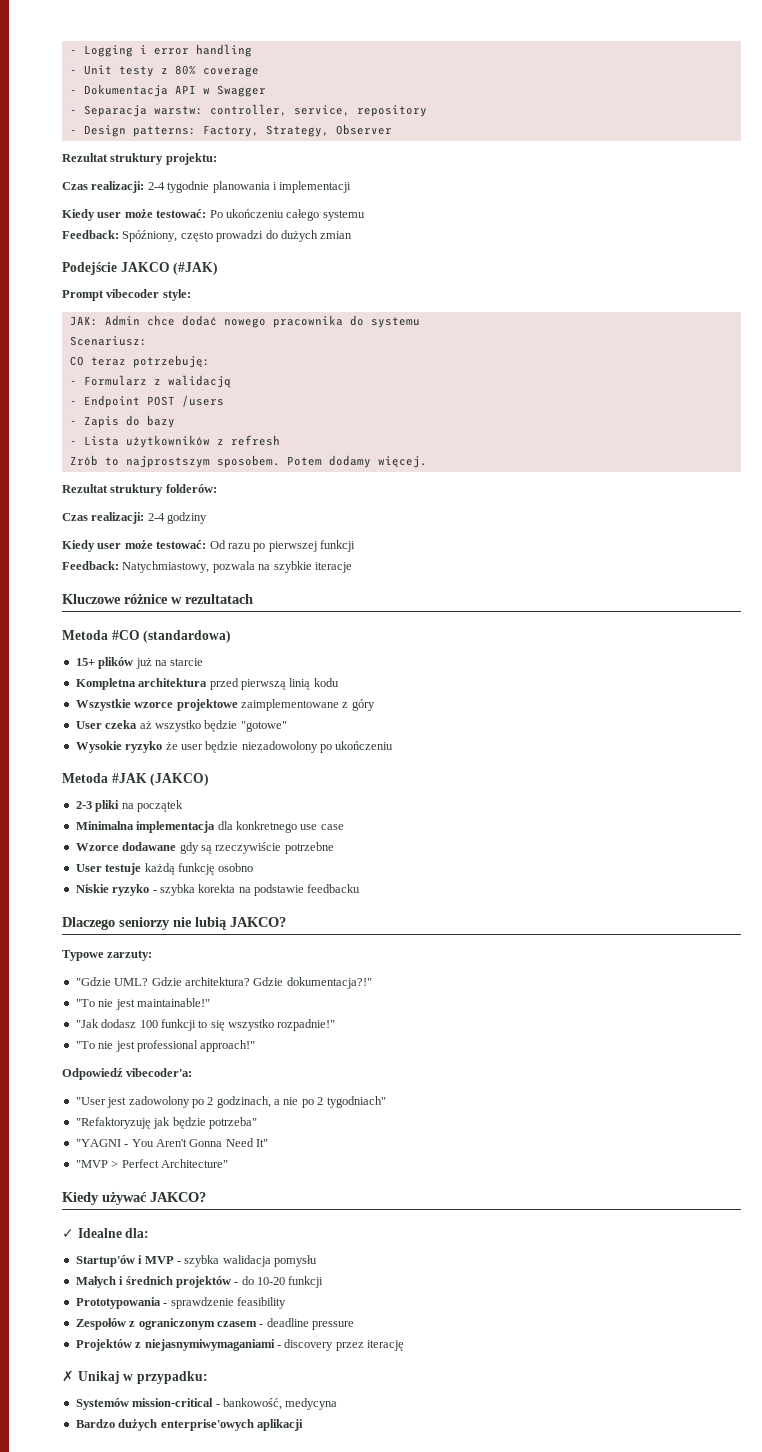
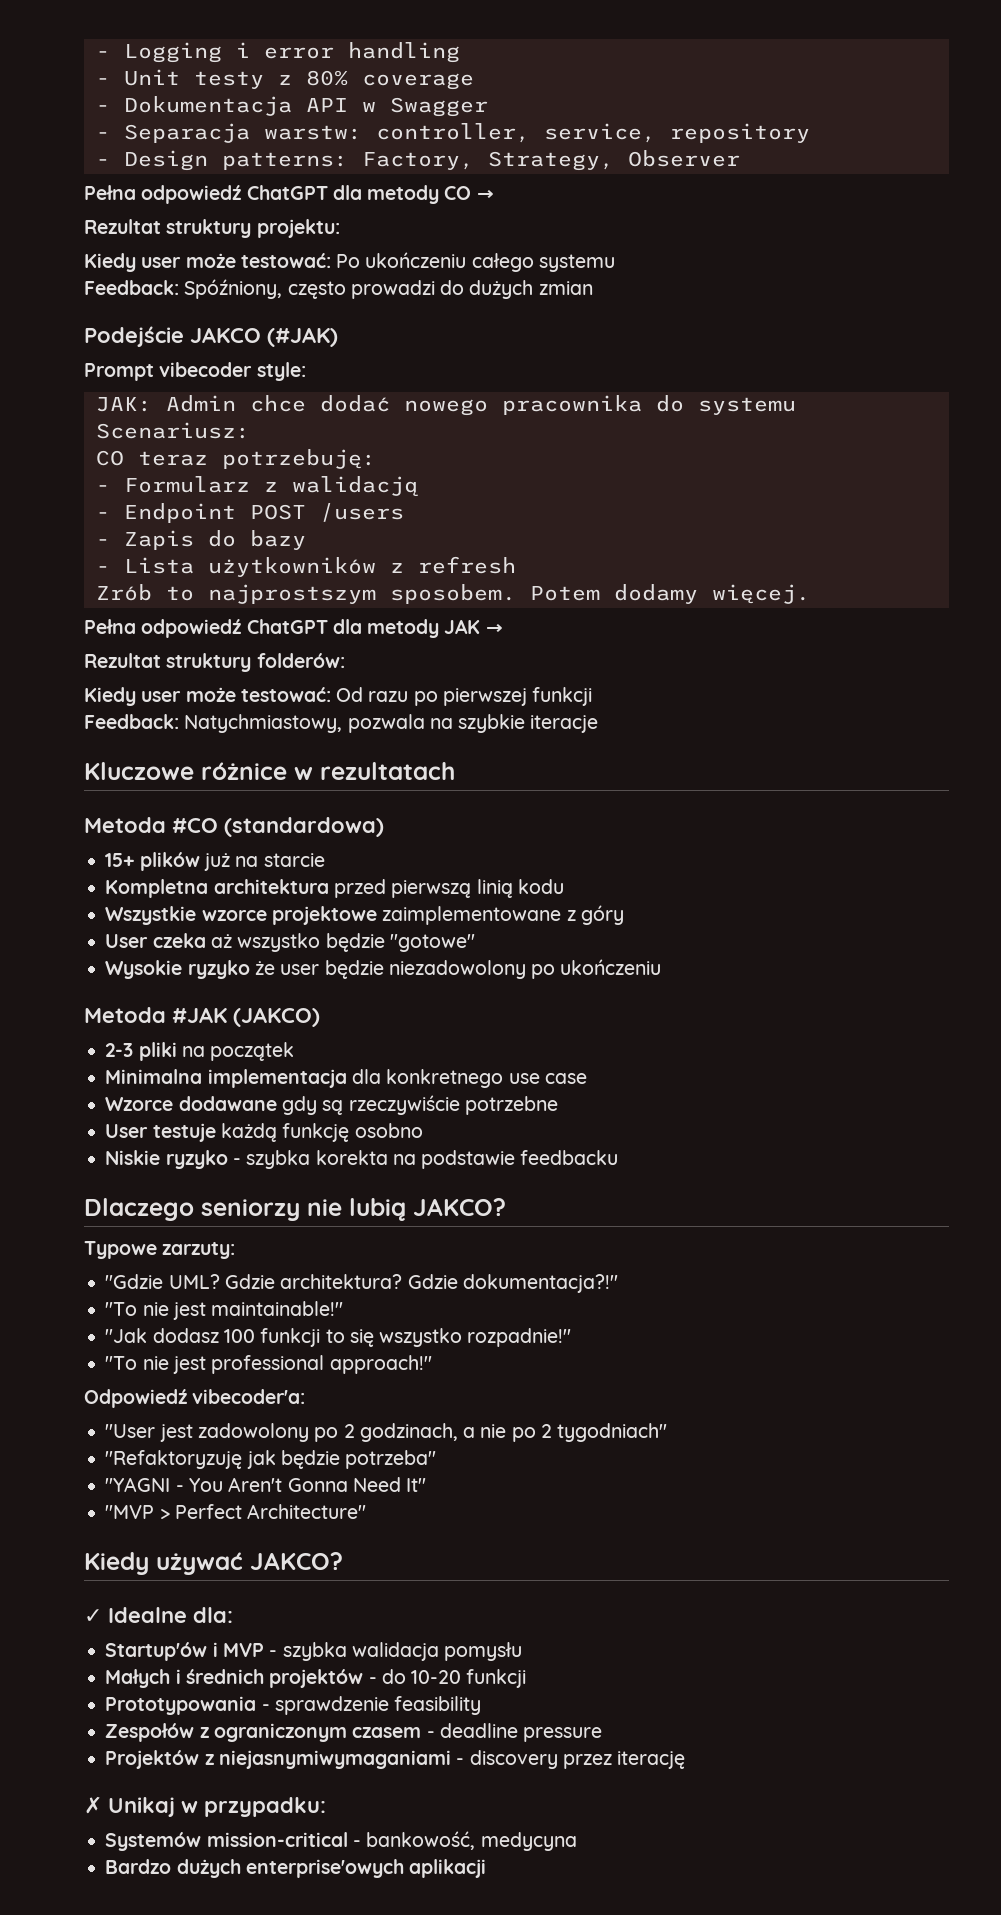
[62,153,217,165] [62,181,352,193] Rezultat struktury projektu: // Czas realizacji: 2-4 tygodnie planowania i implementacji -> [84,185,494,204] [84,219,340,238] Pełna odpowiedź ChatGPT dla metody CO → // Rezultat struktury projektu:
(427, 462) none -> [84,619,503,638] // Pełna odpowiedź ChatGPT dla metody JAK →
[62,512,208,524] // Czas realizacji: 2-4 godziny -> (345, 660) none

